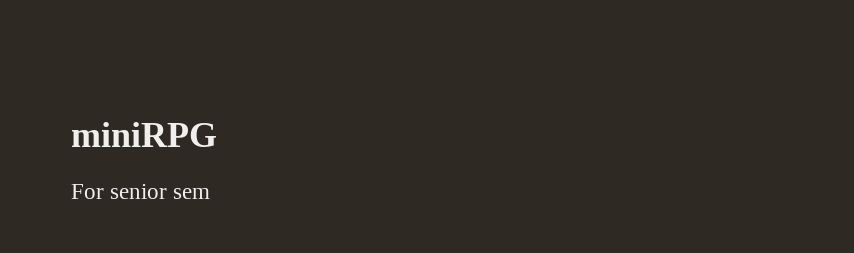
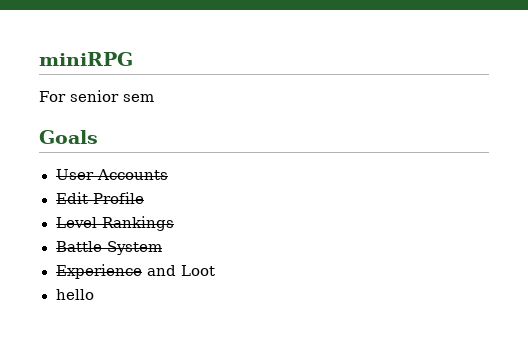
(211, 193) none -> [39,130,98,144] [55,169,168,180] [55,192,144,204] [55,216,174,231] [55,241,162,255] [55,264,215,279] [55,289,94,300] // Goals // User Accounts // Edit Profile // Level Rankings // Battle System // Experience and Loot // hello

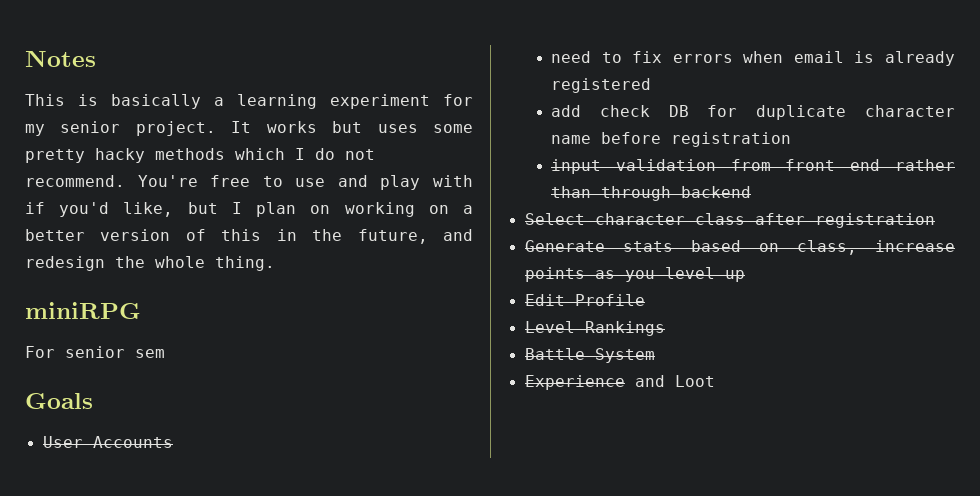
(39, 59) none -> [25,50,96,67] [25,94,473,109] [25,121,473,136] [25,148,375,163] [25,175,473,190] [25,202,474,217] [25,229,473,244] [25,256,275,271] Notes // This is basically a learning experiment for my senior project. It works but uses some pretty hacky methods which I do not recommend. You're free to use and play with if you'd like, but I plan on working on a better version of this in the future, and redesign the whole thing. //
(168, 174) none -> [550,51,955,66] [550,78,651,93] [550,105,955,120] [550,132,791,147] [550,159,955,174] [550,186,751,201] [524,213,935,228] [524,240,955,255] [524,267,745,282] // need to fix errors when email is already registered // add check DB for duplicate character name before registration // input validation from front end rather than through backend // Select character class after registration // Generate stats based on class, increase points as you level up
[55,289,94,300] // hello -> (715, 381) none

